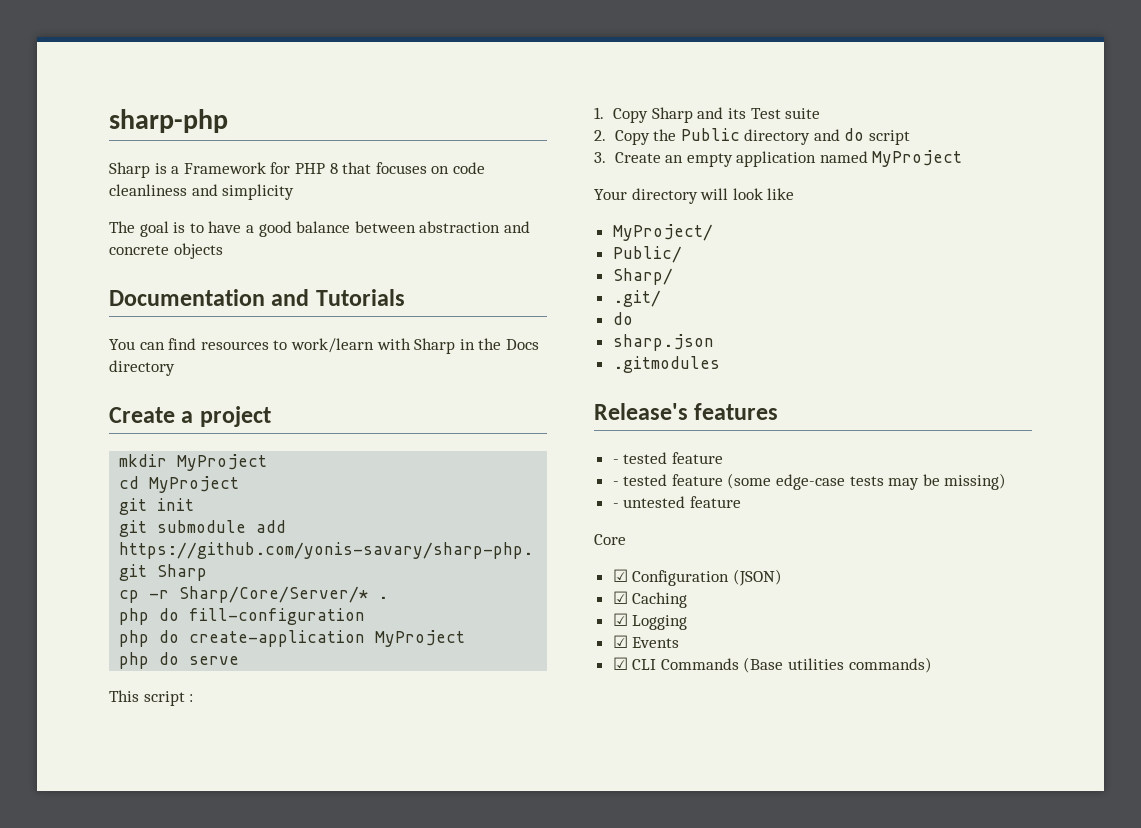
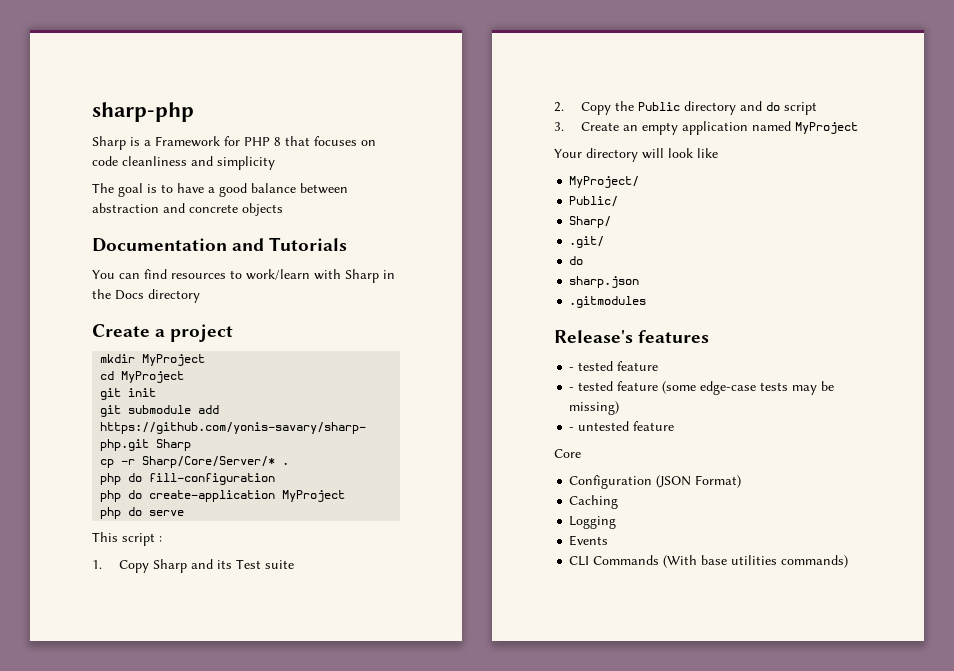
[612,569,782,586] [612,591,628,604] ☑ Configuration (JSON) // ☑ -> [569,475,742,489] Configuration (JSON Format) //
[612,613,628,626] ☑ -> (619, 502) none
[612,635,628,648] ☑ -> (617, 522) none
[612,657,628,670] ☑ -> (609, 540) none
[743,657,784,673] (Base -> [663,555,728,568] (With base

